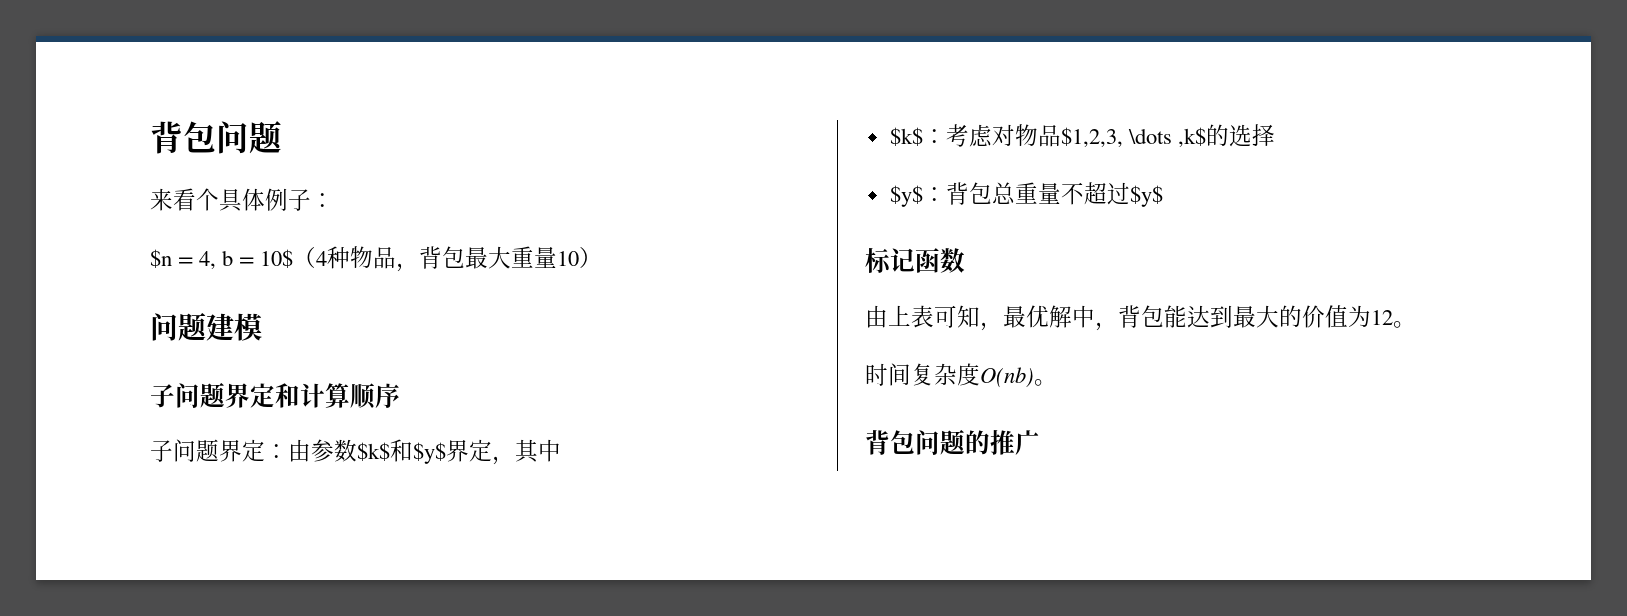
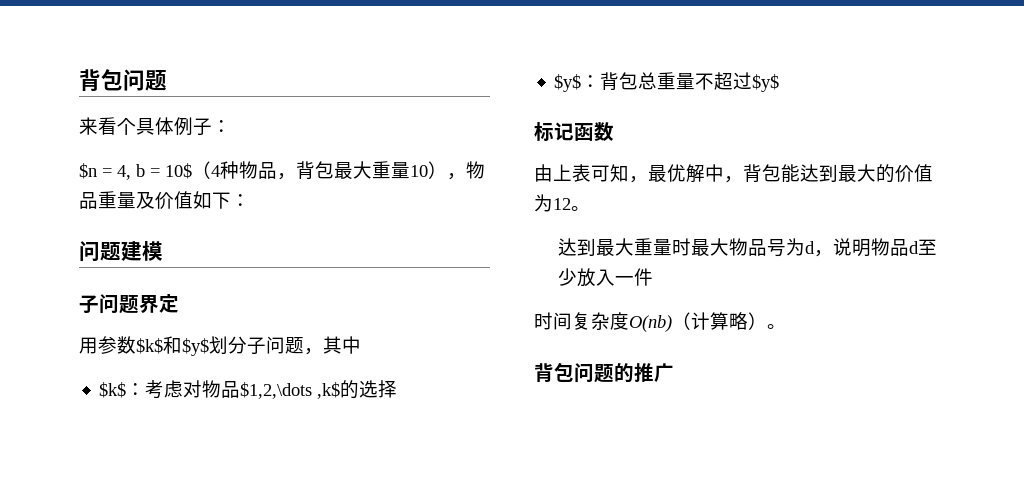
(603, 257) none -> [447,161,485,180] [79,191,250,209] ，物品重量及价值如下：
[275,383,400,409] [150,439,311,462] 和计算顺序 // 子问题界定：由 -> [79,337,98,354] // 用
[446,439,492,462] 界定 -> [209,336,304,355] 划分子问题
[1060,127,1172,148] $1,2,3, \dots -> [240,382,313,399] $1,2,\dots
(1416, 324) none -> [557,238,937,257] [557,268,653,287] // 达到最大重量时最大物品号为d，说明物品d至少放入一件
(1034, 377) none -> [672,312,767,330] （计算略）

